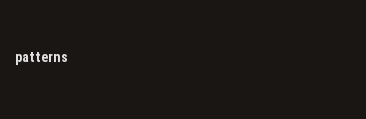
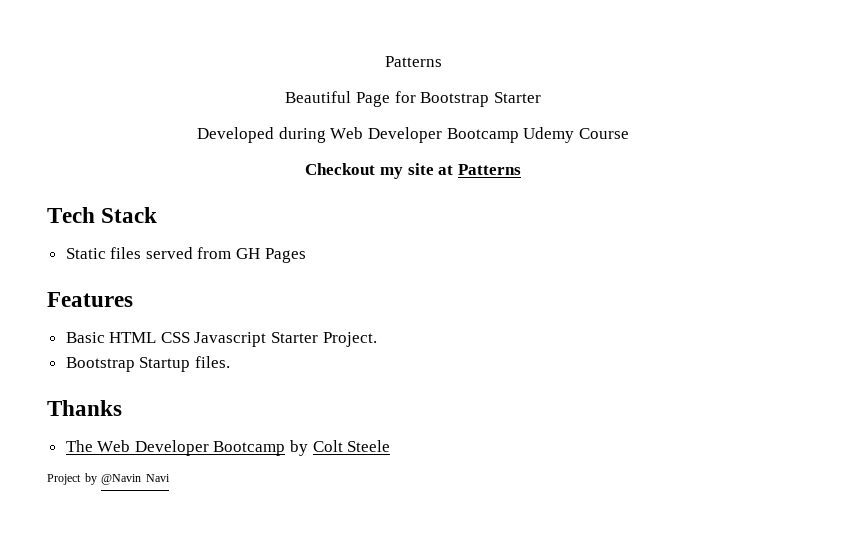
[15,52,68,65] patterns -> [384,56,442,67] [285,91,541,107] [197,127,629,143] [305,163,521,179] [47,207,158,223] [65,247,306,263] [47,292,133,307] [65,332,377,347] [65,356,230,372] [47,400,122,416] [65,440,391,456] [47,473,170,485] Patterns // Beautiful Page for Bootstrap Starter // Developed during Web Developer Bootcamp Udemy Course // Checkout my site at Patterns // Tech Stack // Static files served from GH Pages // Features // Basic HTML CSS Javascript Starter Project. // Bootstrap Startup files. // Thanks // The Web Developer Bootcamp by Colt Steele // Project by @Navin Navi

